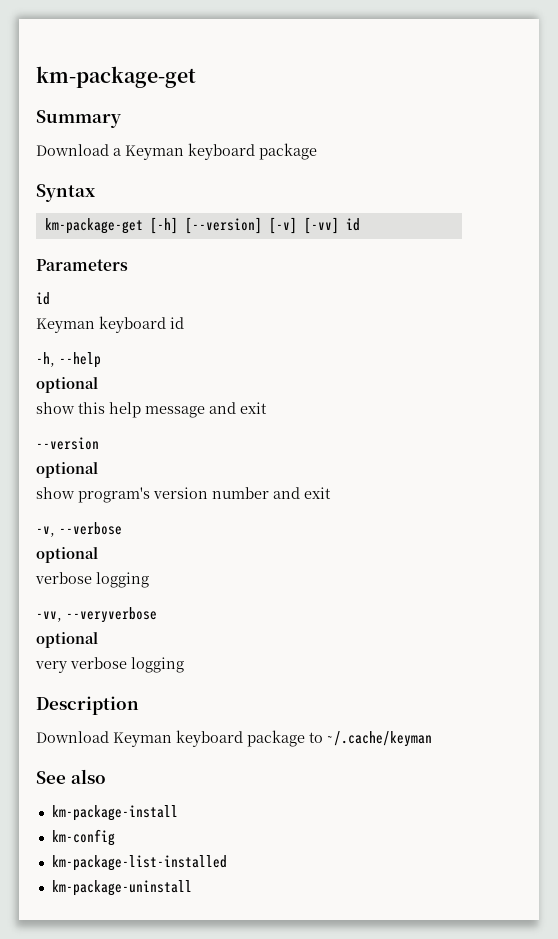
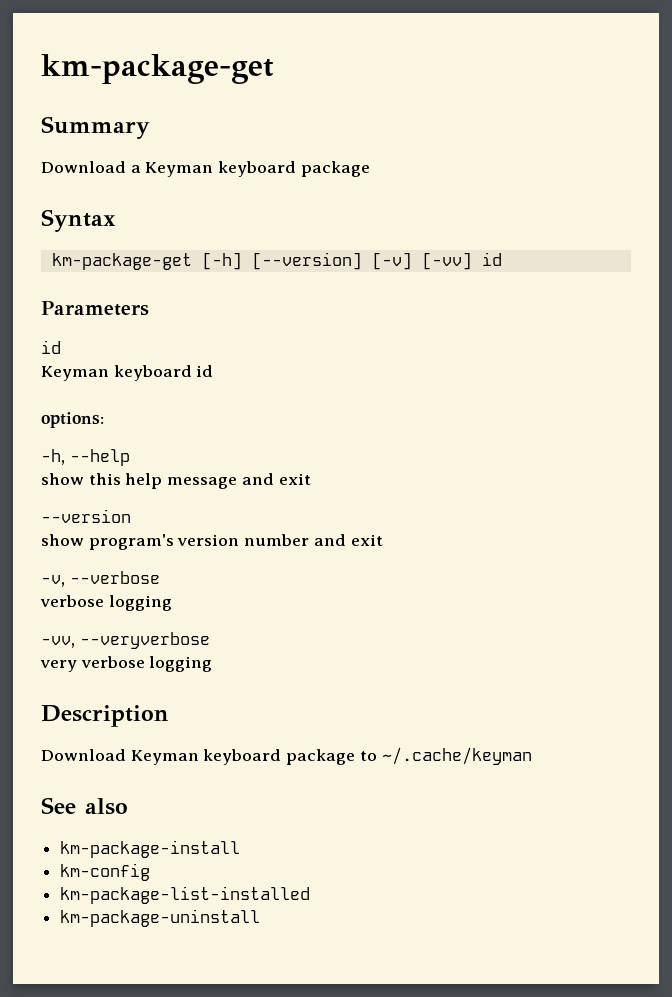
(184, 323) none -> [41,412,104,428] // options:
[36,377,98,393] // optional -> (130, 457) none
[36,462,98,478] // optional -> (131, 516) none
[36,547,98,563] // optional -> (160, 577) none
[36,632,98,648] // optional -> (210, 640) none

